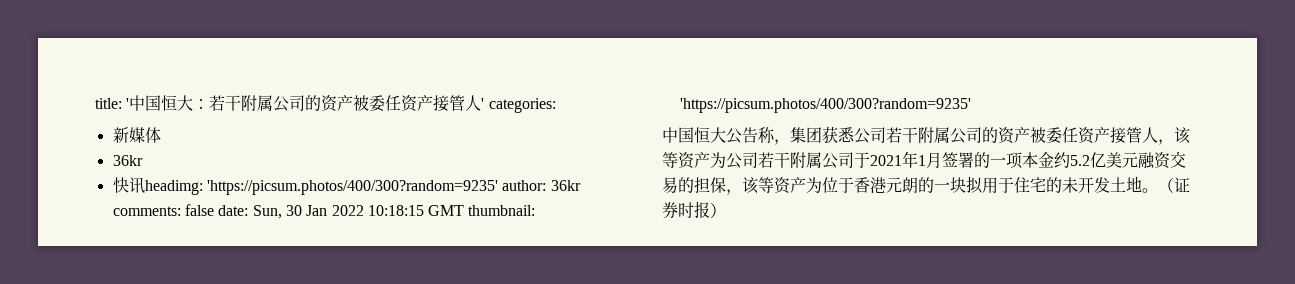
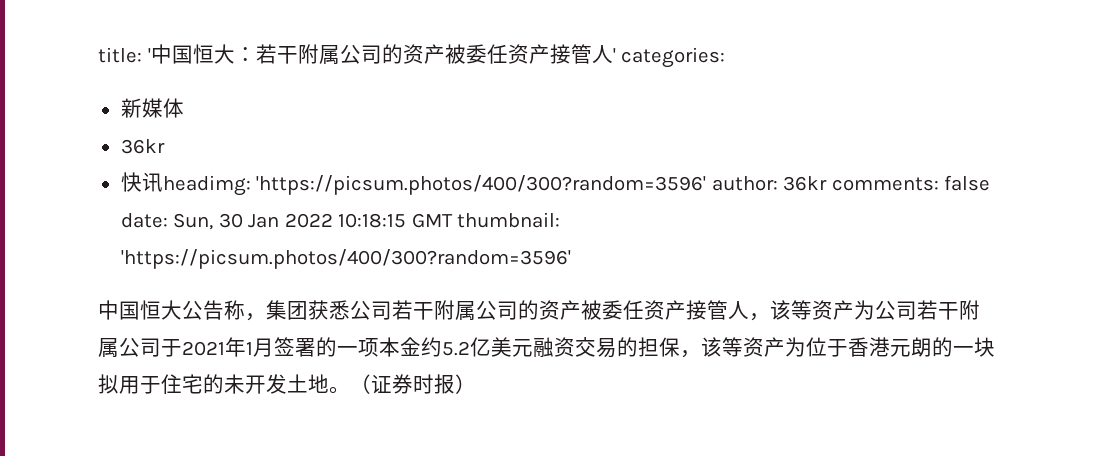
[206,180,498,195] 'https://picsum.photos/400/300?random=9235' -> [256,175,707,195] 'https://picsum.photos/400/300?random=3596'
[679,98,971,113] 'https://picsum.photos/400/300?random=9235' -> [120,249,571,269] 'https://picsum.photos/400/300?random=3596'

